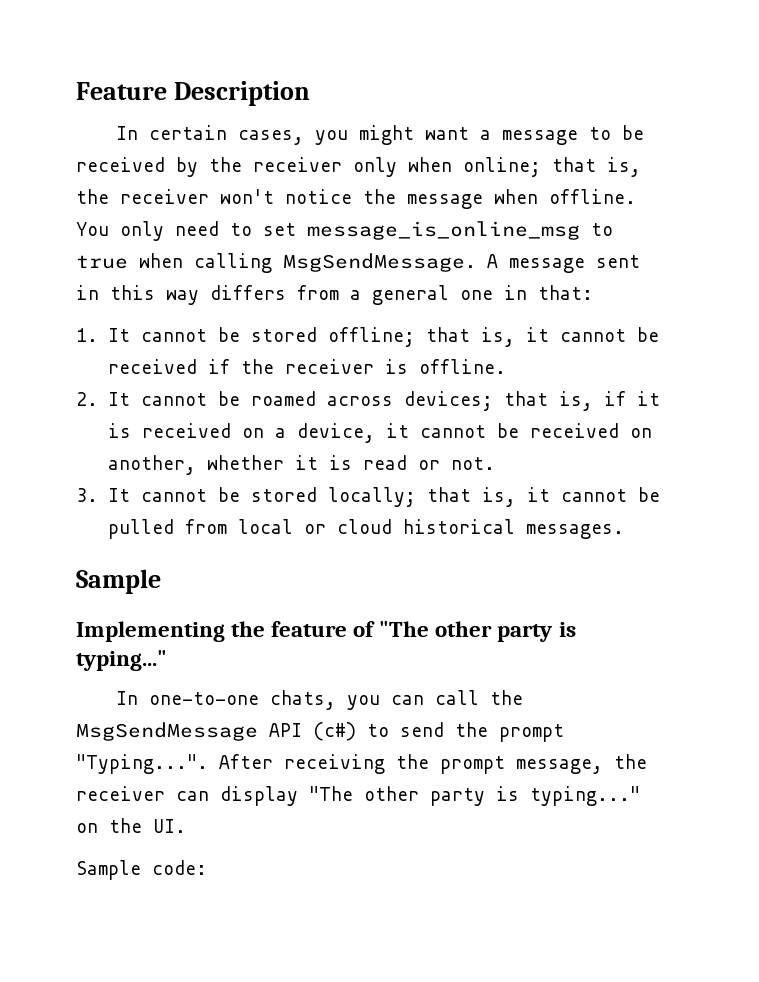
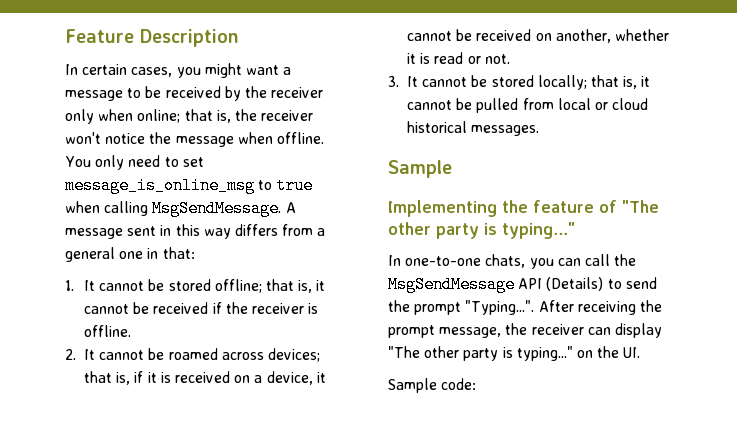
[313,722,356,741] (c#) -> [546,277,604,291] (Details)

